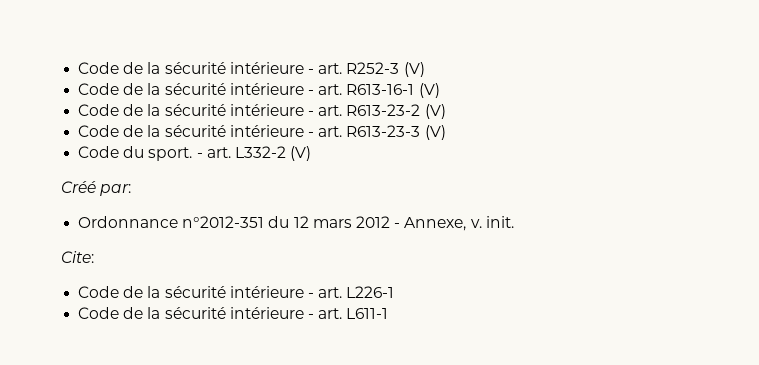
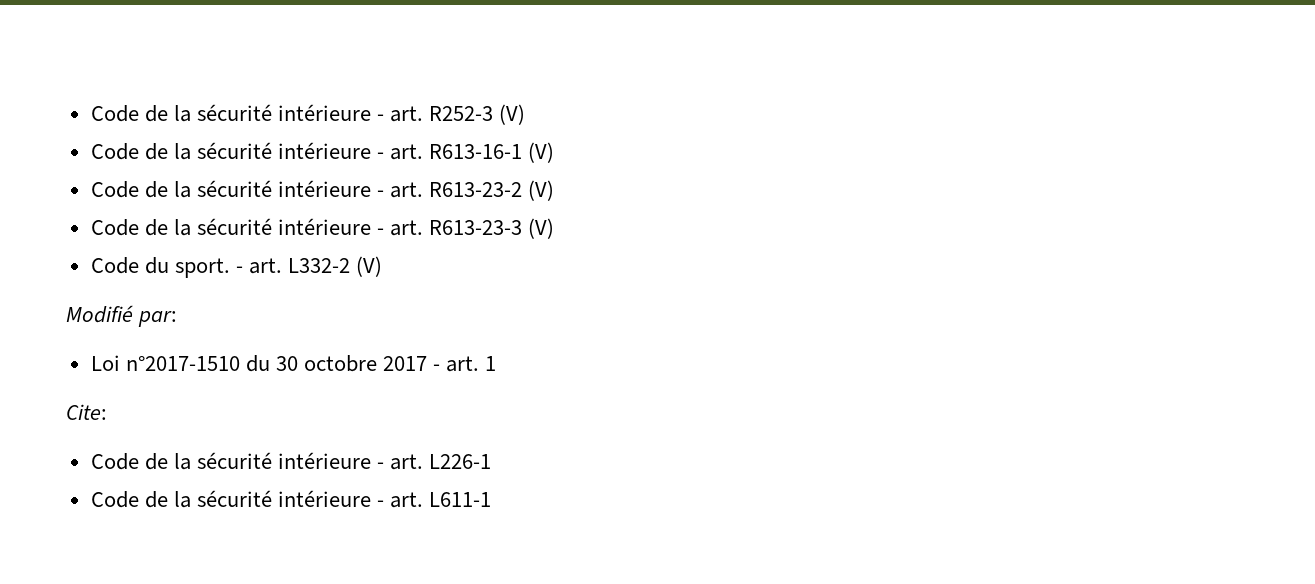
[61,181,96,193] Créé -> [66,305,133,323] Modifié
[78,216,514,231] Ordonnance n°2012-351 du 12 mars 2012 - Annexe, v. init. -> [90,355,497,372] Loi n°2017-1510 du 30 octobre 2017 - art. 1

